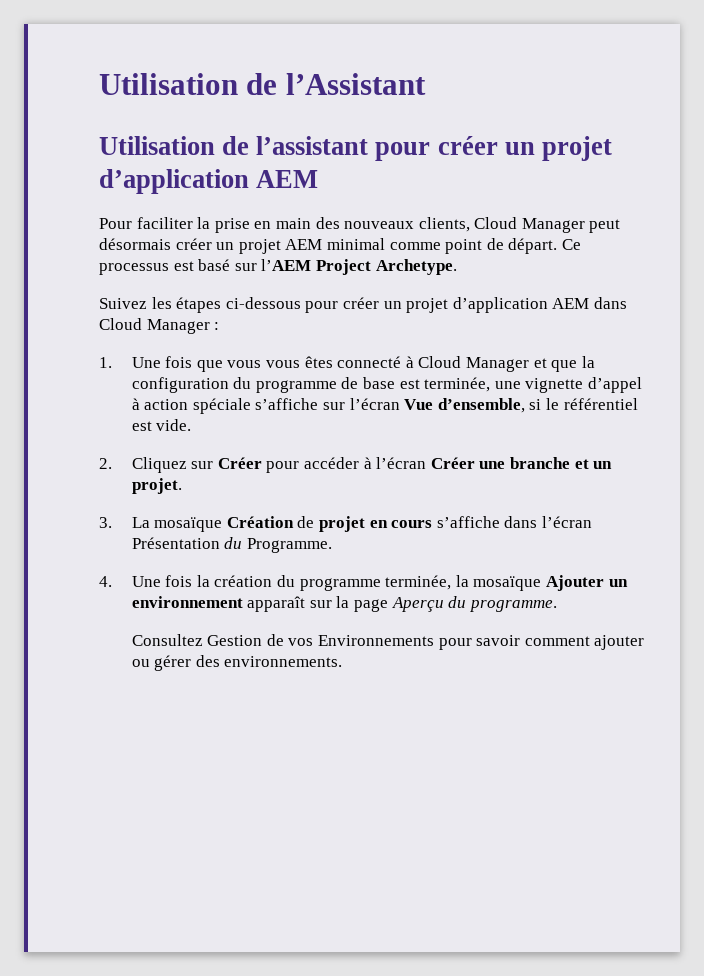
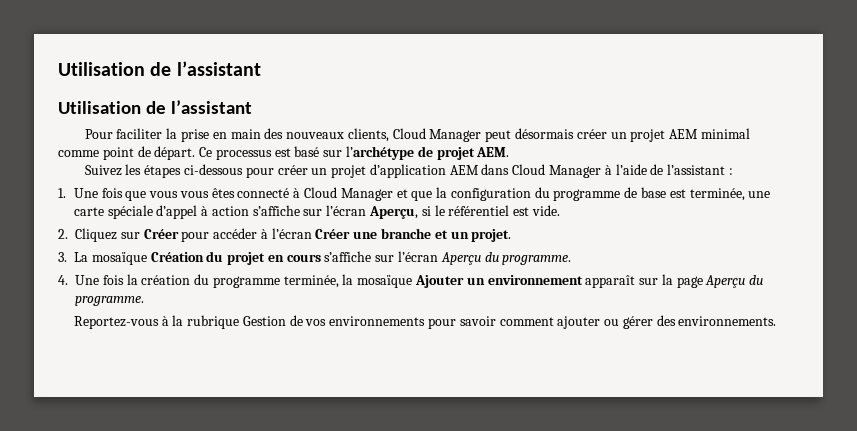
[99,73,426,95] [99,136,612,161] [99,169,319,194] Utilisation de l’Assistant // Utilisation de l’assistant pour créer un projet d’application AEM -> [58,61,261,76] [58,100,252,114] Utilisation de l’assistant // Utilisation de l’assistant
[261,259,457,275] l’AEM Project Archetype. -> [346,146,510,160] l’archétype de projet AEM.
(210, 326) none -> [604,164,726,175] à l’aide de l’assistant
[525,378,584,393] vignette -> [73,205,153,219] carte spéciale
[192,398,525,414] spéciale s’affiche sur l’écran Vue d’ensemble, -> [252,205,418,219] s’affiche sur l’écran Aperçu,
[297,516,315,528] de -> [206,251,224,262] du
[504,516,592,528] [131,537,332,553] dans l’écran Présentation du Programme. -> [375,251,572,265] sur l’écran Aperçu du programme.
[131,634,203,646] Consultez -> [73,315,240,329] Reportez-vous à la rubrique
[318,635,435,646] Environnements -> [329,316,426,326] environnements

